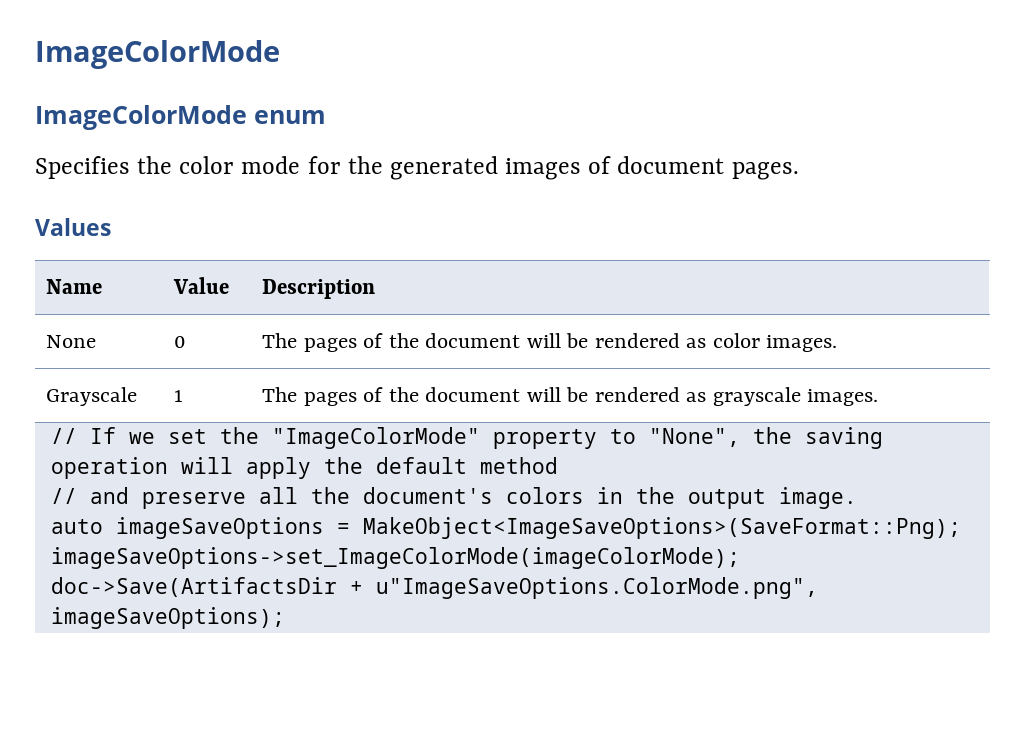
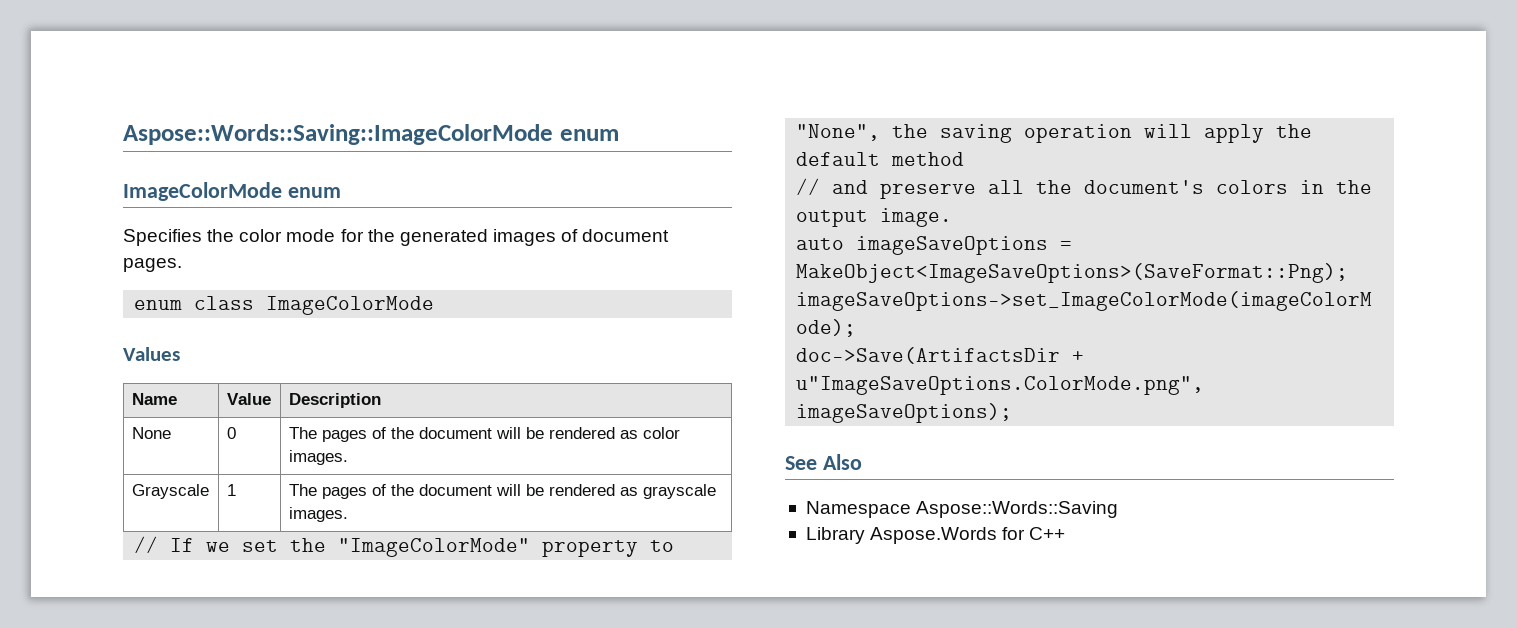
[35,40,280,69] ImageColorMode -> [123,124,619,145] Aspose::Words::Saving::ImageColorMode enum
(799, 171) none -> [134,296,435,315] // enum class ImageColorMode
(285, 618) none -> [785,454,862,470] [805,501,1119,518] [805,527,1066,544] // See Also // Namespace Aspose::Words::Saving // Library Aspose.Words for C++

